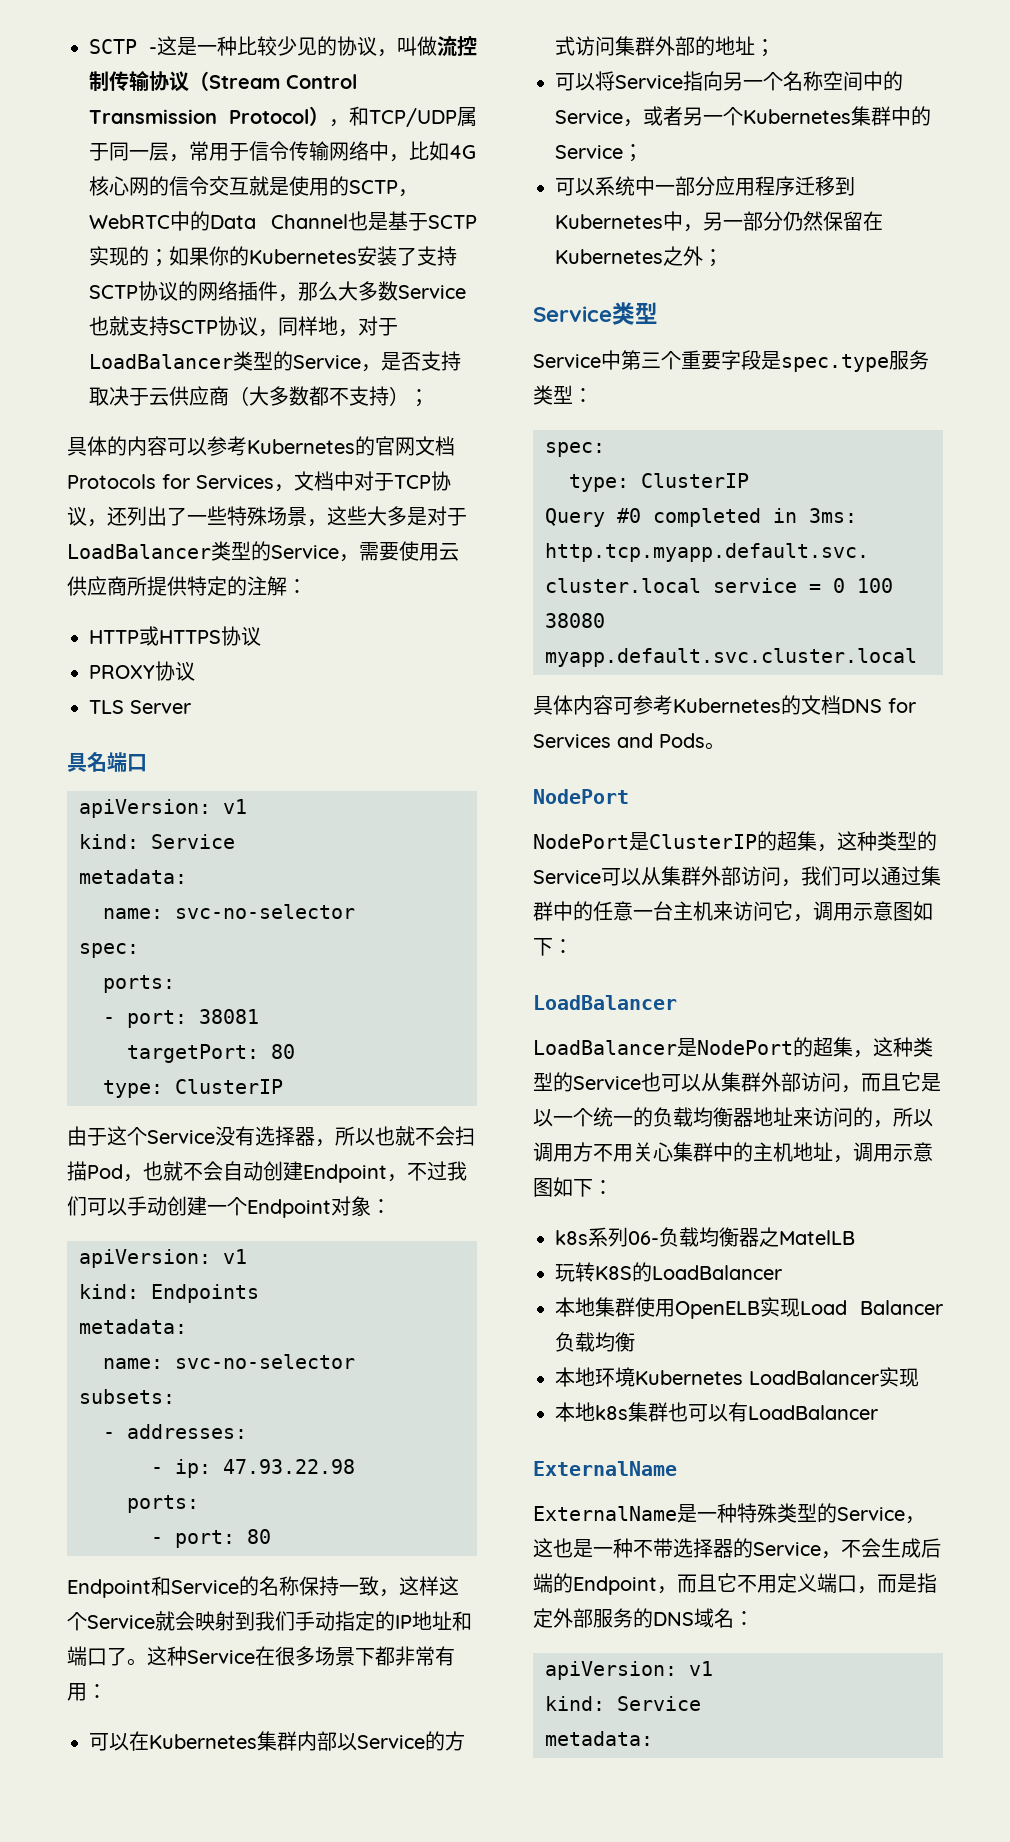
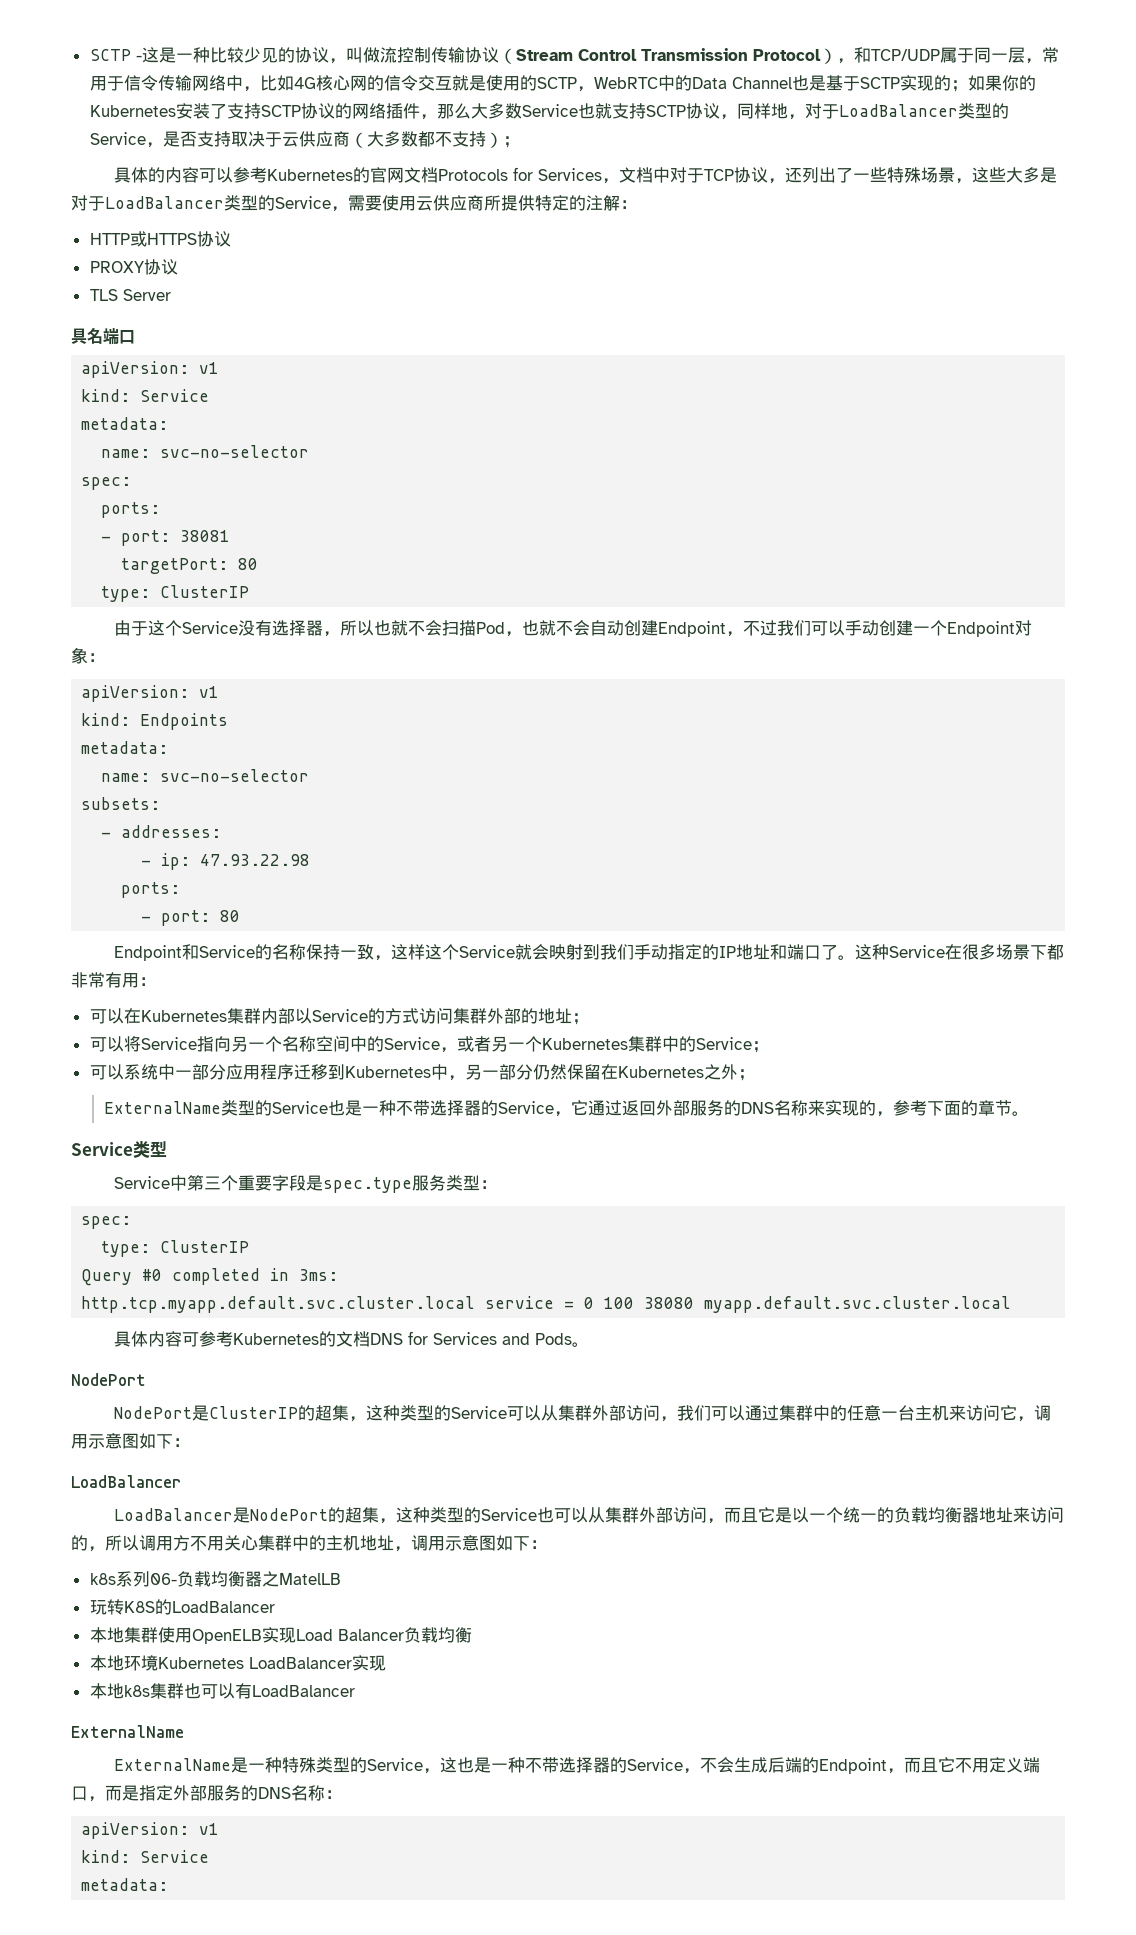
(723, 258) none -> [103,1100,1029,1117] // ExternalName类型的Service也是一种不带选择器的Service，它通过返回外部服务的DNS名称来实现的，参考下面的章节。
[694,1608,734,1628] 域名 -> [291,1785,325,1801] 名称

